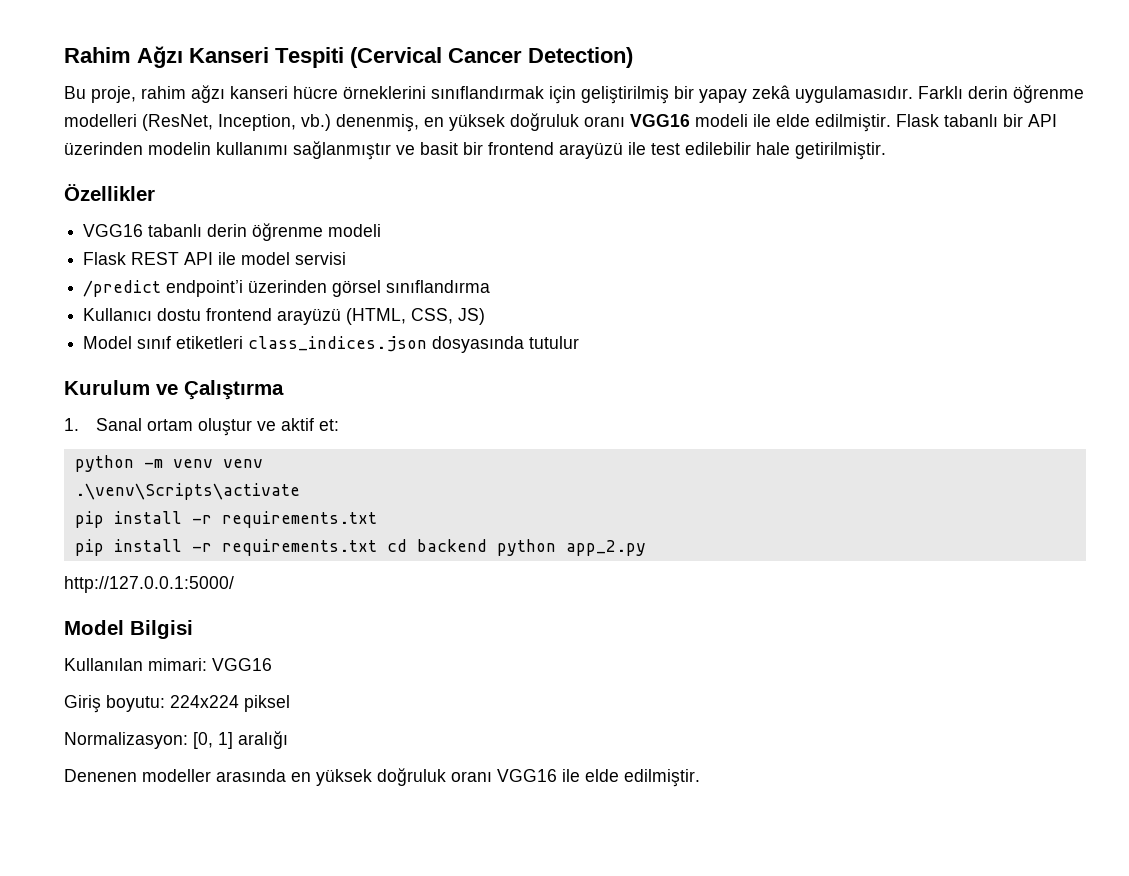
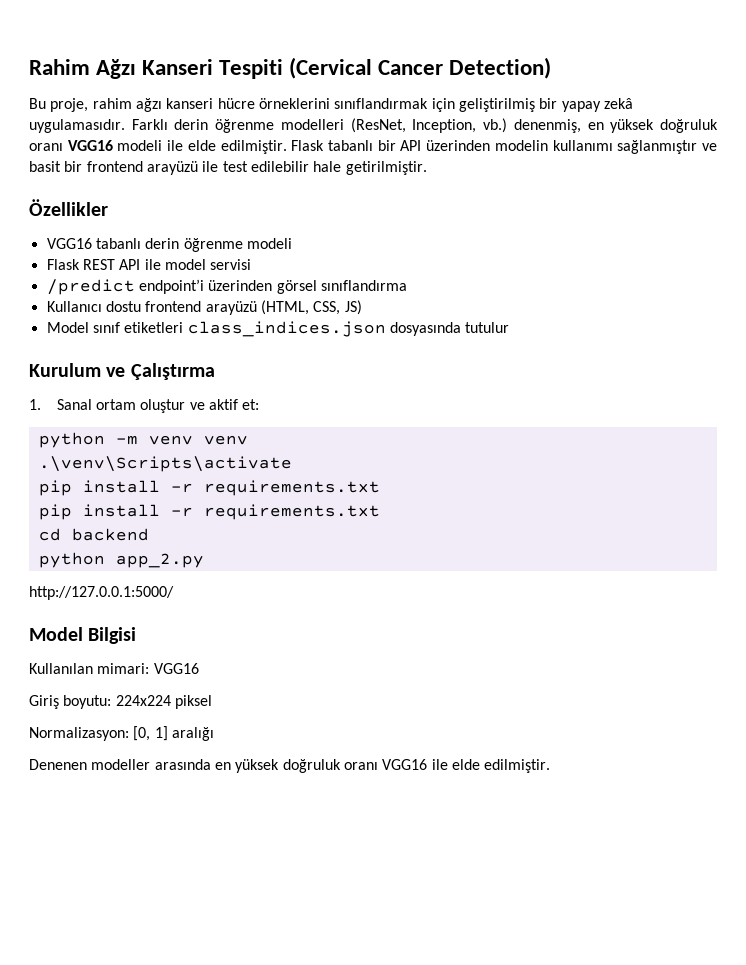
(377, 547) none -> (380, 512) //
(487, 545) none -> (149, 534) //

